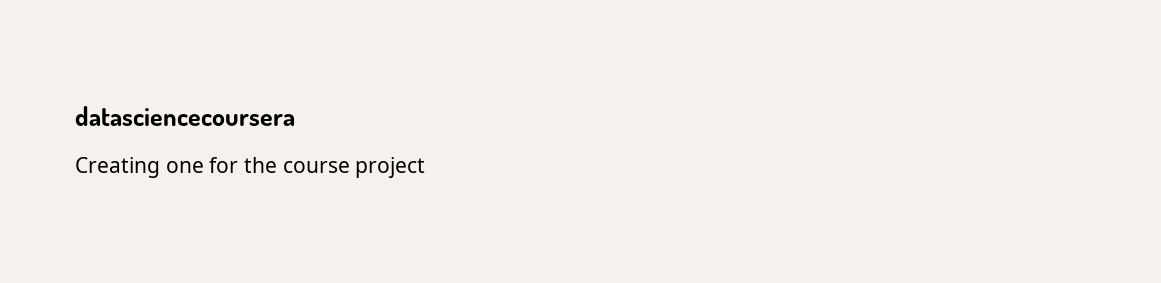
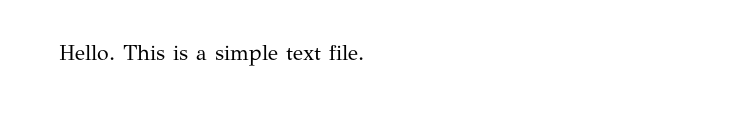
[75,106,295,126] [75,157,426,178] datasciencecoursera // Creating one for the course project -> [59,45,364,66] Hello. This is a simple text file.

